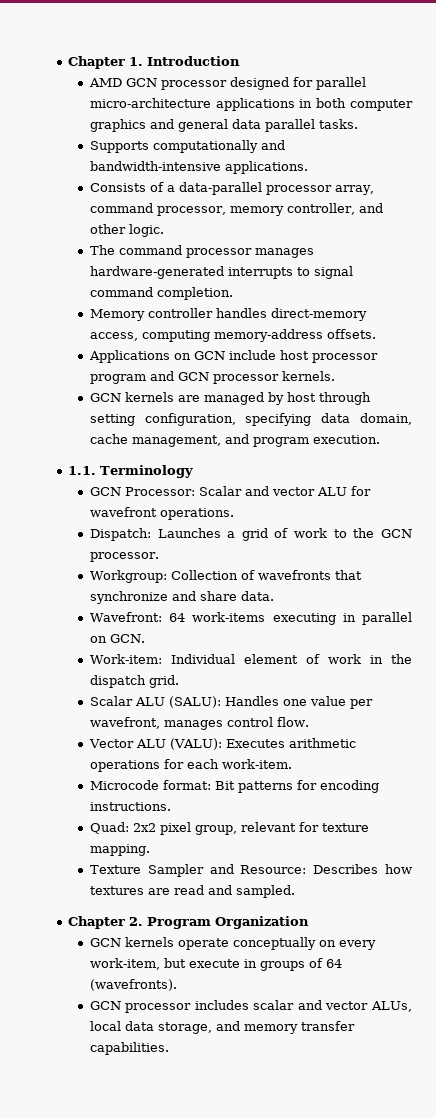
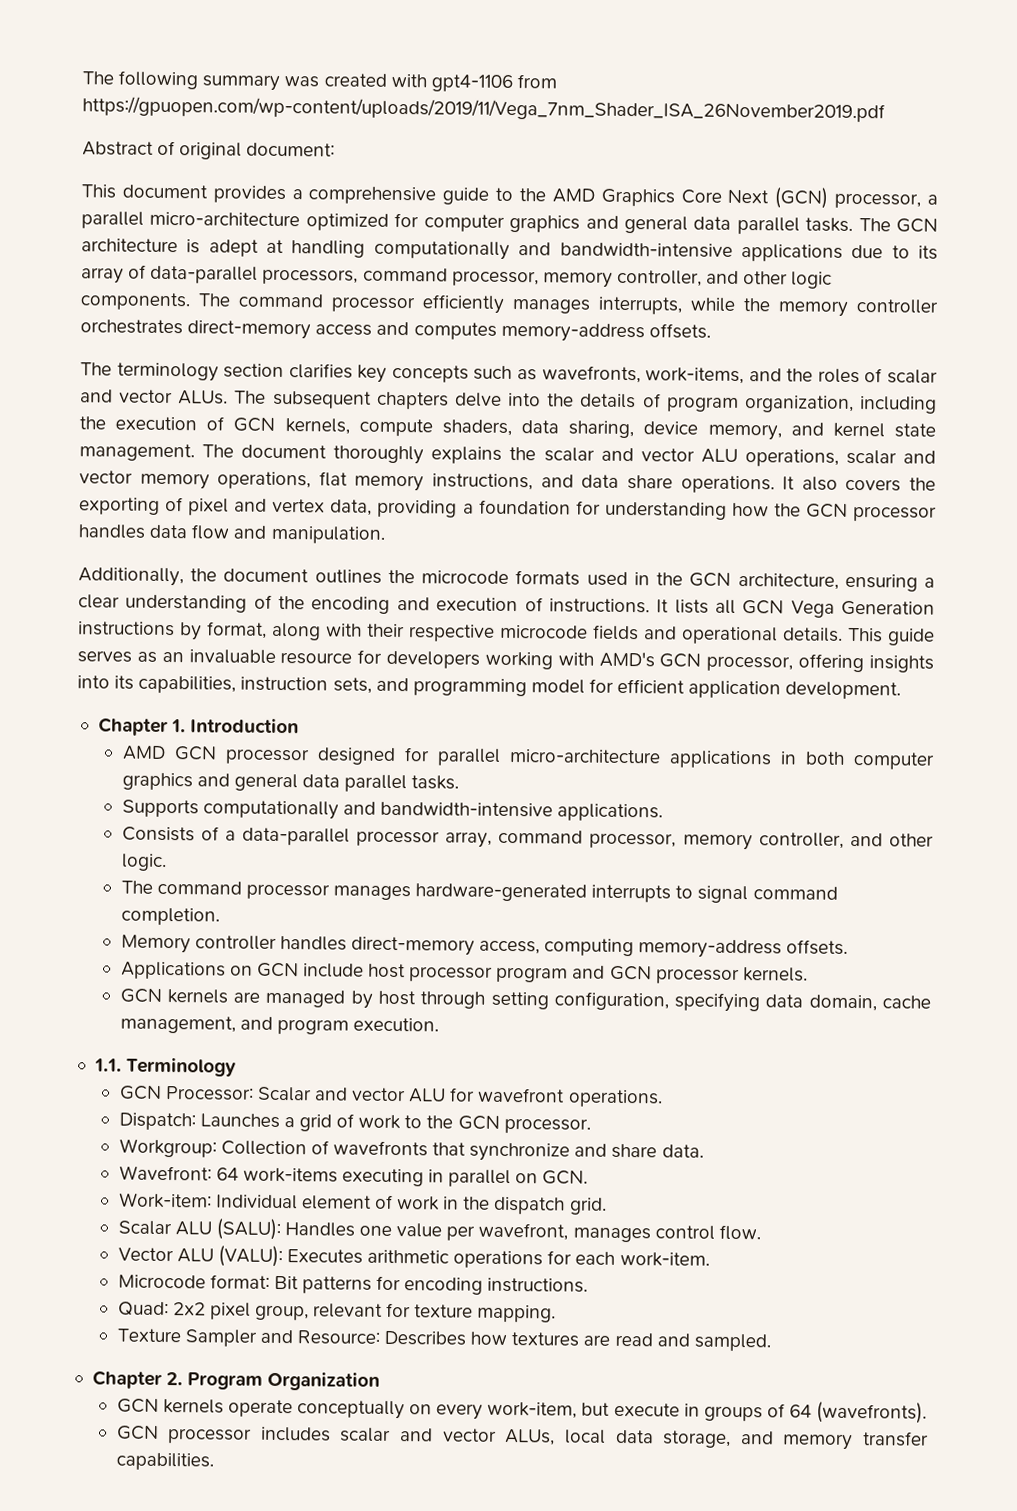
(68, 62) none -> [82,70,557,93] [82,96,885,123] [82,140,336,160] [81,184,939,209] [81,211,938,235] [81,238,939,262] [81,264,833,289] [80,292,938,317] [80,319,711,343] [80,362,938,385] [80,389,937,414] [79,416,937,441] [79,443,937,467] [79,470,936,494] [79,496,937,522] [78,524,385,544] [78,567,936,592] [78,594,936,618] [78,621,935,646] [77,649,934,673] [77,675,902,700] The following summary was created with gpt4-1106 from https://gpuopen.com/wp-content/uploads/2019/11/Vega_7nm_Shader_ISA_26November2019.pdf // Abstract of original document: // This document provides a comprehensive guide to the AMD Graphics Core Next (GCN) processor, a parallel micro-architecture optimized for computer graphics and general data parallel tasks. The GCN architecture is adept at handling computationally and bandwidth-intensive applications due to its array of data-parallel processors, command processor, memory controller, and other logic components. The command processor efficiently manages interrupts, while the memory controller orchestrates direct-memory access and computes memory-address offsets. // The terminology section clarifies key concepts such as wavefronts, work-items, and the roles of scalar and vector ALUs. The subsequent chapters delve into the details of program organization, including the execution of GCN kernels, compute shaders, data sharing, device memory, and kernel state management. The document thoroughly explains the scalar and vector ALU operations, scalar and vector memory operations, flat memory instructions, and data share operations. It also covers the exporting of pixel and vertex data, providing a foundation for understanding how the GCN processor handles data flow and manipulation. // Additionally, the document outlines the microcode formats used in the GCN architecture, ensuring a clear understanding of the encoding and execution of instructions. It lists all GCN Vega Generation instructions by format, along with their respective microcode fields and operational details. This guide serves as an invaluable resource for developers working with AMD's GCN processor, offering insights into its capabilities, instruction sets, and programming model for efficient application development. //

